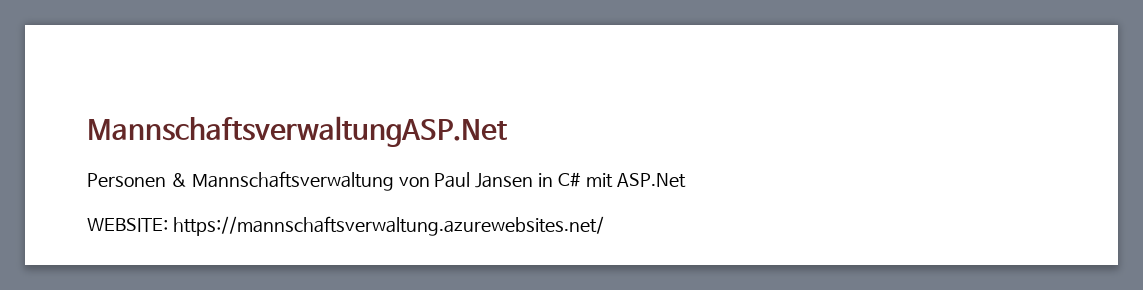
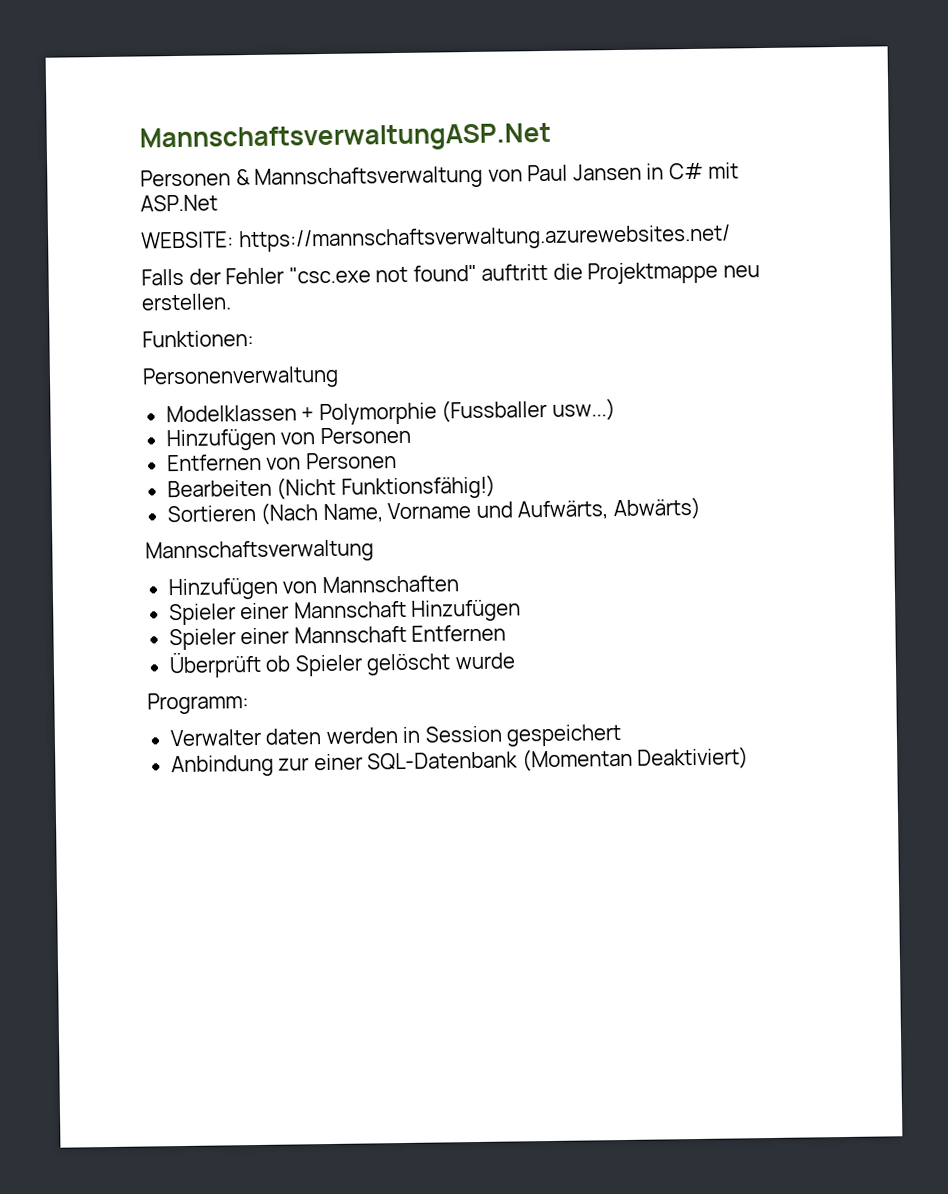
(604, 226) none -> [141,261,760,286] [141,293,232,311] [142,329,254,348] [142,365,339,390] [165,398,616,426] [165,426,411,452] [166,452,397,472] [166,474,496,500] [166,496,701,525] [145,539,374,564] [167,575,459,601] [168,599,522,626] [168,624,507,651] [168,651,515,679] [147,692,249,715] [169,724,623,747] [170,746,750,778] // Falls der Fehler "csc.exe not found" auftritt die Projektmappe neu erstellen. // Funktionen: // Personenverwaltung // Modelklassen + Polymorphie (Fussballer usw...) // Hinzufügen von Personen // Entfernen von Personen // Bearbeiten (Nicht Funktionsfähig!) // Sortieren (Nach Name, Vorname und Aufwärts, Abwärts) // Mannschaftsverwaltung // Hinzufügen von Mannschaften // Spieler einer Mannschaft Hinzufügen // Spieler einer Mannschaft Entfernen // Überprüft ob Spieler gelöscht wurde // Programm: // Verwalter daten werden in Session gespeichert // Anbindung zur einer SQL-Datenbank (Momentan Deaktiviert)

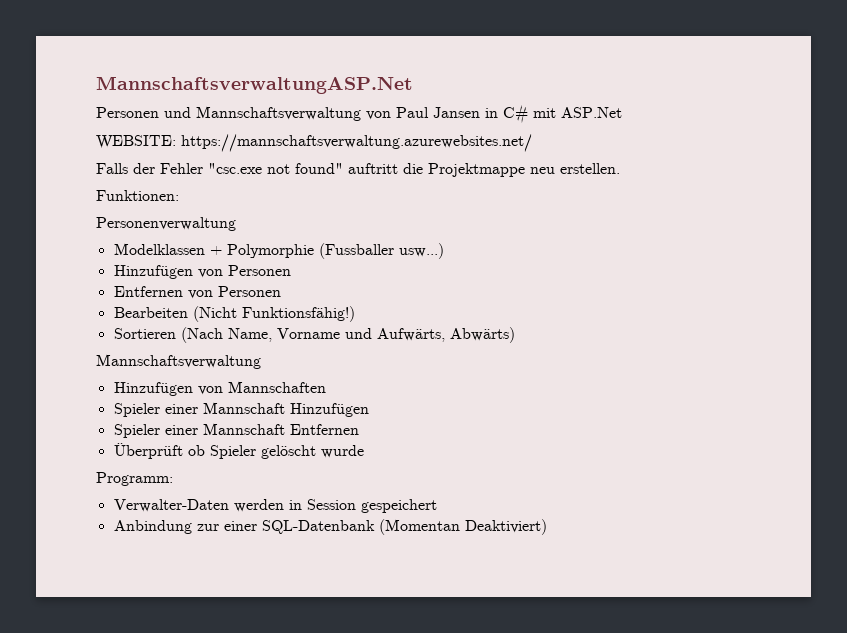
[235,169,251,186] & -> [164,107,191,118] und
[169,728,322,747] Verwalter daten -> [113,499,229,512] Verwalter-Daten

